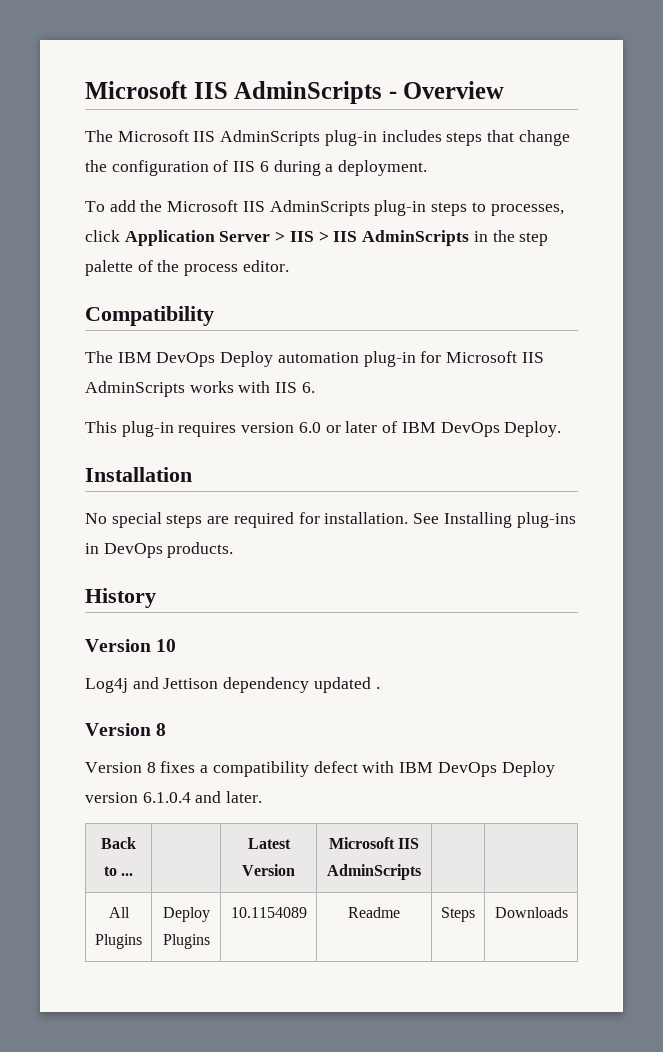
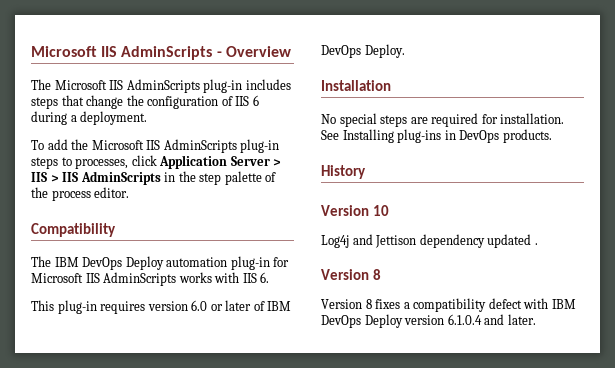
[101,837,136,849] [103,866,134,876] [247,838,291,849] [242,864,295,876] [328,837,420,849] [327,864,421,880] [108,907,130,918] [95,934,142,949] [162,907,210,922] [162,934,210,949] [230,907,307,918] [348,907,400,918] [440,907,475,922] [494,907,568,918] // Back to ... | | Latest Version | Microsoft IIS AdminScripts | | // All Plugins | Deploy Plugins | 10.1154089 | Readme | Steps | Downloads -> (536, 319) none

